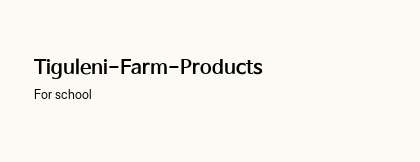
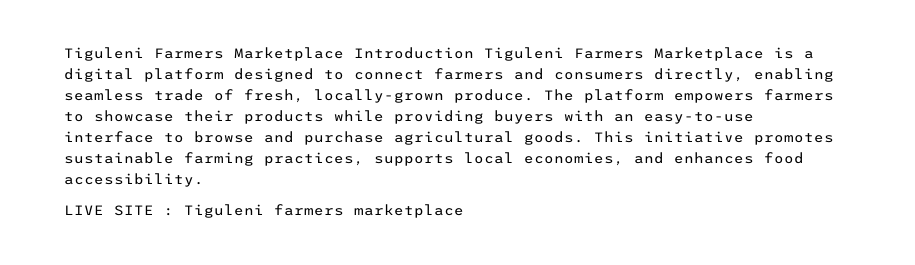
[34,58,263,79] [34,89,93,99] Tiguleni-Farm-Products // For school -> [64,47,814,61] [64,68,834,82] [64,89,834,103] [64,110,754,124] [64,131,834,145] [64,152,804,166] [64,173,204,187] [64,204,464,218] Tiguleni Farmers Marketplace Introduction Tiguleni Farmers Marketplace is a digital platform designed to connect farmers and consumers directly, enabling seamless trade of fresh, locally-grown produce. The platform empowers farmers to showcase their products while providing buyers with an easy-to-use interface to browse and purchase agricultural goods. This initiative promotes sustainable farming practices, supports local economies, and enhances food accessibility. // LIVE SITE : Tiguleni farmers marketplace

